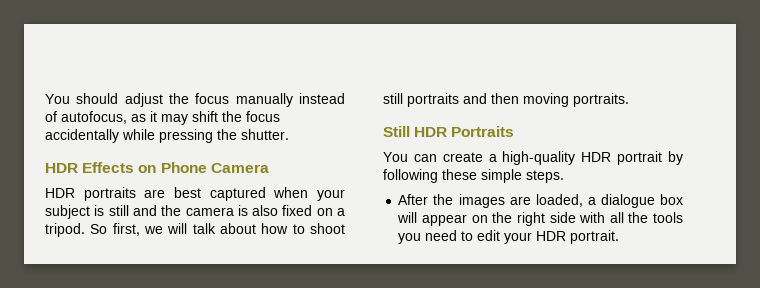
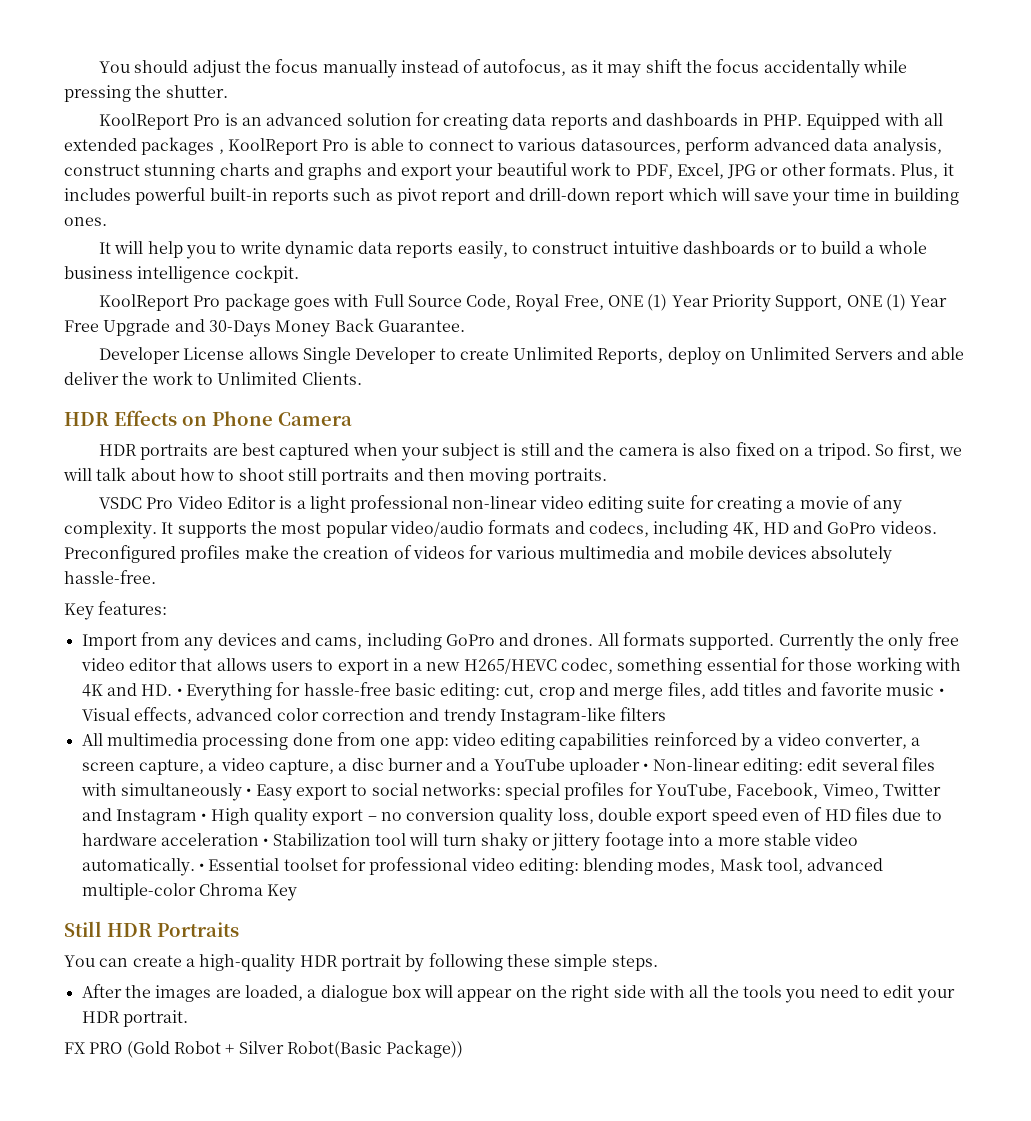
(289, 134) none -> [98,112,944,130] [64,137,942,156] [64,162,954,181] [64,187,960,206] [64,217,107,226] [98,241,927,259] [64,265,299,283] [98,293,948,312] [64,318,465,337] [98,347,965,365] [64,371,362,385] // KoolReport Pro is an advanced solution for creating data reports and dashboards in PHP. Equipped with all extended packages , KoolReport Pro is able to connect to various datasources, perform advanced data analysis, construct stunning charts and graphs and export your beautiful work to PDF, Excel, JPG or other formats. Plus, it includes powerful built-in reports such as pivot report and drill-down report which will save your time in building ones. // It will help you to write dynamic data reports easily, to construct intuitive dashboards or to build a whole business intelligence cockpit. // KoolReport Pro package goes with Full Source Code, Royal Free, ONE (1) Year Priority Support, ONE (1) Year Free Upgrade and 30-Days Money Back Guarantee. // Developer License allows Single Developer to create Unlimited Reports, deploy on Unlimited Servers and able deliver the work to Unlimited Clients.
(629, 100) none -> [98,495,903,514] [64,520,937,539] [64,545,893,564] [64,570,156,584] [64,601,168,620] [81,632,959,651] [80,657,962,675] [81,682,944,701] [81,707,667,726] [81,732,921,751] [81,757,936,775] [80,782,942,801] [81,807,942,826] [81,832,859,851] [81,857,884,876] [81,883,298,901] // VSDC Pro Video Editor is a light professional non-linear video editing suite for creating a movie of any complexity. It supports the most popular video/audio formats and codecs, including 4K, HD and GoPro videos. Preconfigured profiles make the creation of videos for various multimedia and mobile devices absolutely hassle-free. // Key features: // Import from any devices and cams, including GoPro and drones. All formats supported. Сurrently the only free video editor that allows users to export in a new H265/HEVC codec, something essential for those working with 4K and HD. • Everything for hassle-free basic editing: cut, crop and merge files, add titles and favorite music • Visual effects, advanced color correction and trendy Instagram-like filters // All multimedia processing done from one app: video editing capabilities reinforced by a video converter, a screen capture, a video capture, a disc burner and a YouTube uploader • Non-linear editing: edit several files with simultaneously • Easy export to social networks: special profiles for YouTube, Facebook, Vimeo, Twitter and Instagram • High quality export – no conversion quality loss, double export speed even of HD files due to hardware acceleration • Stabilization tool will turn shaky or jittery footage into a more stable video automatically. • Essential toolset for professional video editing: blending modes, Mask tool, advanced multiple-color Chroma Key
(620, 237) none -> [64,1040,464,1058] // FX PRO (Gold Robot + Silver Robot(Basic Package))

